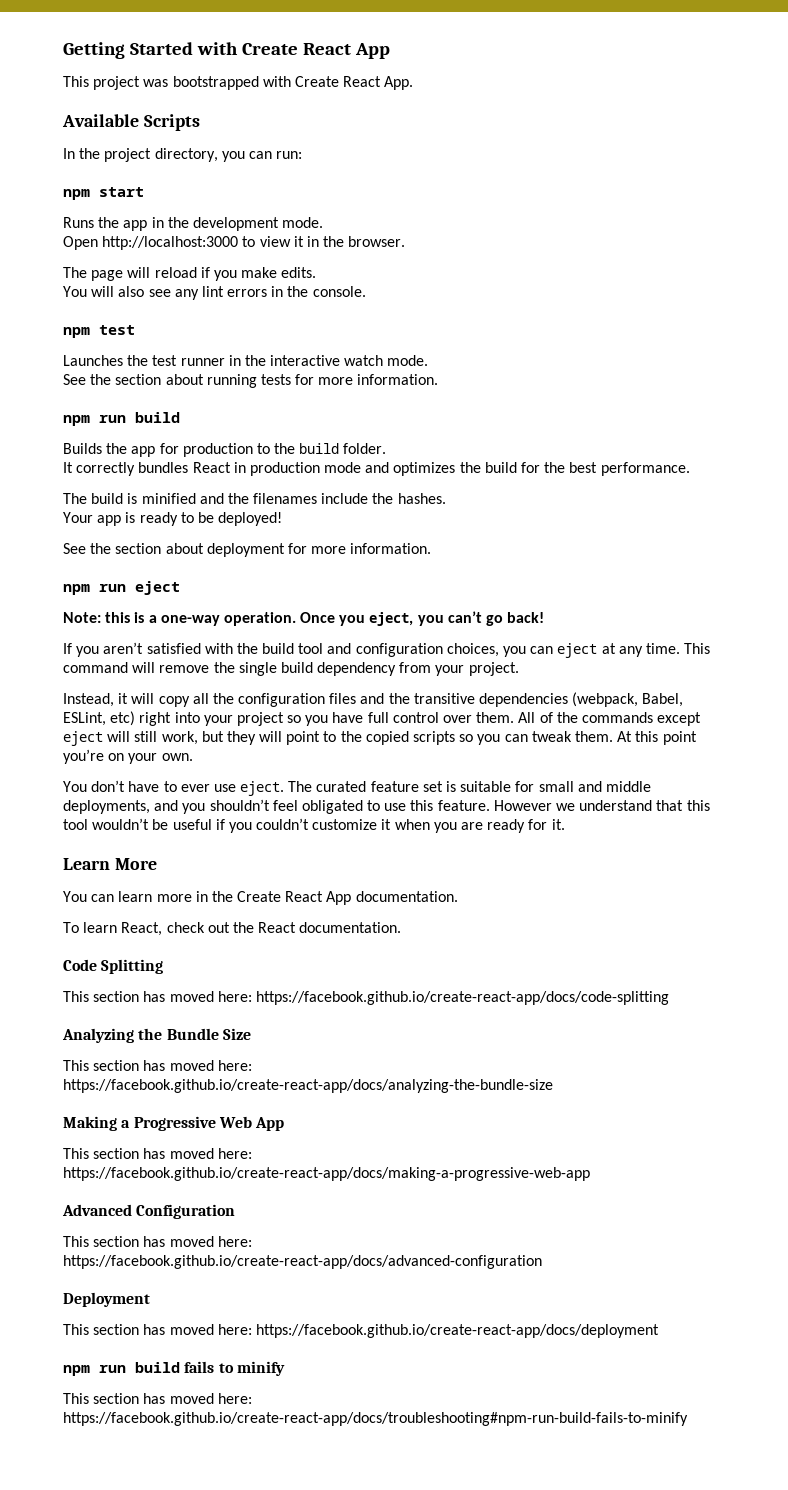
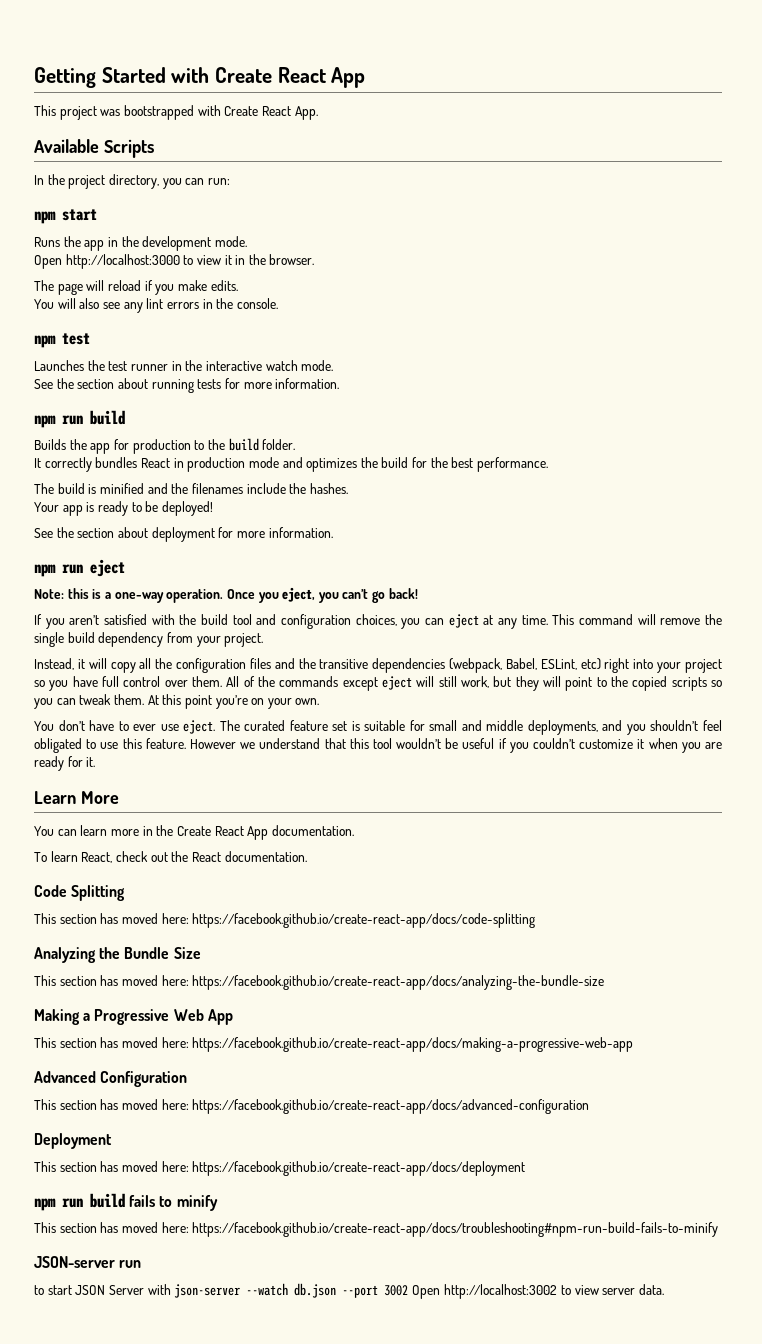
(688, 1419) none -> [34,1256,142,1268] [34,1283,665,1299] // JSON-server run // to start JSON Server with json-server --watch db.json --port 3002 Open http://localhost:3002 to view server data.

